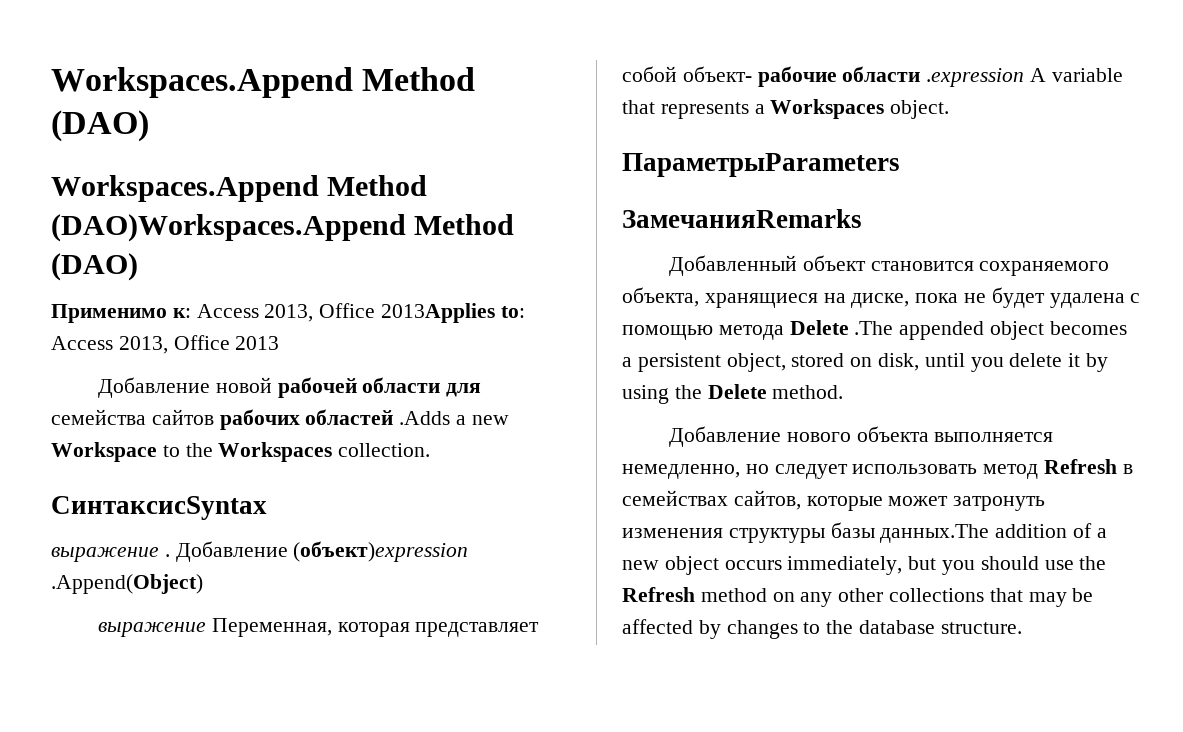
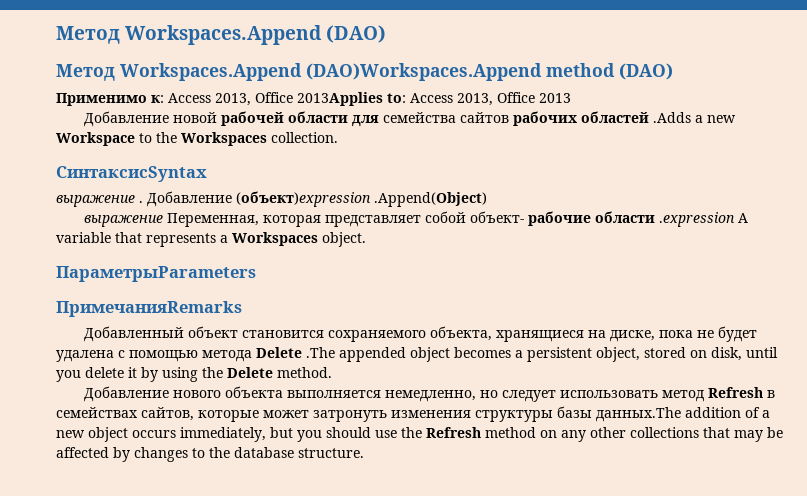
[51,67,476,98] [51,110,149,142] [51,175,428,202] [51,214,515,242] Workspaces.Append Method (DAO) // Workspaces.Append Method (DAO)Workspaces.Append Method -> [56,25,387,45] [56,63,615,81] Метод Workspaces.Append (DAO) // Метод Workspaces.Append (DAO)Workspaces.Append method
[622,209,862,228] ЗамечанияRemarks -> [56,301,242,317] ПримечанияRemarks

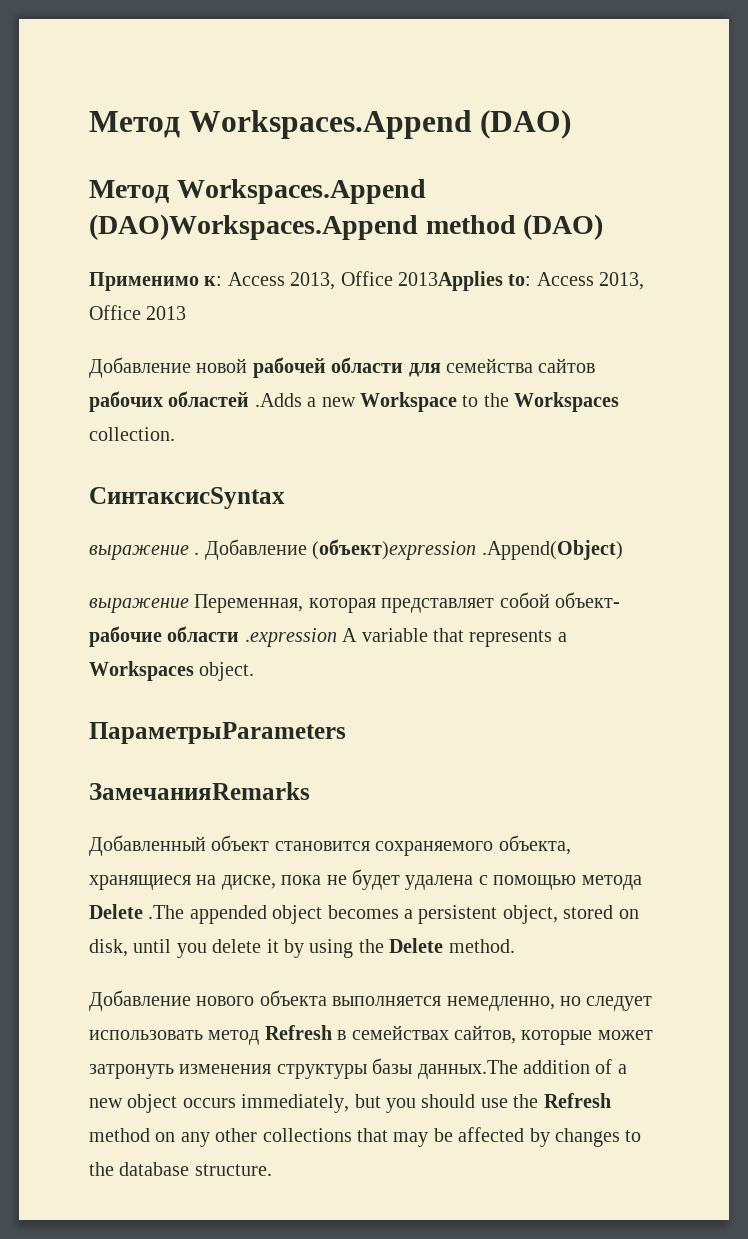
[56,301,242,317] ПримечанияRemarks -> [89,782,310,800] ЗамечанияRemarks

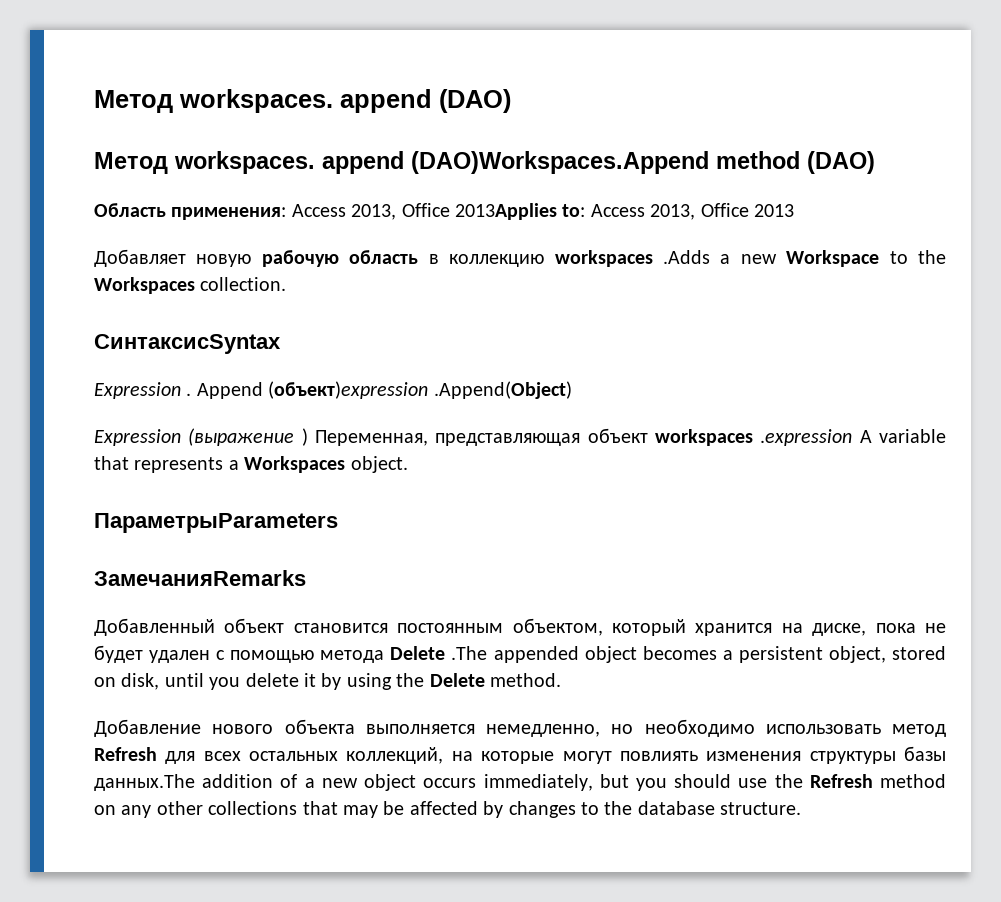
[89,110,472,139] Метод Workspaces.Append -> [94,89,432,113] Метод workspaces. append
[176,179,426,204] Workspaces.Append -> [174,151,404,174] workspaces. append
[89,272,223,291] Применимо к: -> [94,203,287,220] Область применения:
[89,357,596,378] [89,391,250,412] Добавление новой рабочей области для семейства сайтов рабочих областей -> [94,249,653,267] Добавляет новую рабочую область в коллекцию workspaces
[89,539,307,560] выражение . Добавление -> [94,382,263,399] Expression . Append
[89,592,620,613] [89,626,240,647] выражение Переменная, которая представляет собой объект- рабочие области -> [94,428,753,446] Expression (выражение ) Переменная, представляющая объект workspaces
[375,835,571,856] [89,875,191,890] сохраняемого объекта, хранящиеся -> [397,618,773,636] постоянным объектом, который хранится
[405,875,474,890] удалена -> [149,650,211,663] удален
[586,996,653,1011] следует -> [644,719,755,737] необходимо
[337,1025,653,1045] [89,1064,174,1079] в семействах сайтов, которые может затронуть -> [165,747,698,764] для всех остальных коллекций, на которые могут повлиять

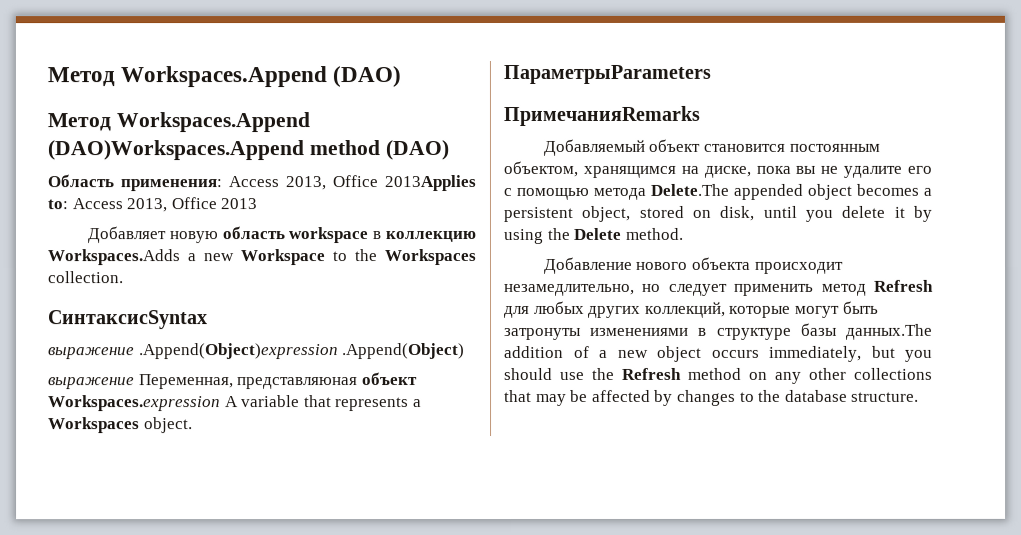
[94,89,432,113] Метод workspaces. append -> [47,66,328,88] Метод Workspaces.Append
[174,151,404,174] workspaces. append -> [115,112,310,133] Workspaces.Append
[261,250,710,267] рабочую область в коллекцию workspaces .Adds -> [221,226,476,244] [47,249,180,266] область workspace в коллекцию Workspaces.Adds
[94,381,572,399] [94,428,853,446] Expression . Append (объект)expression .Append(Object) // Expression (выражение ) Переменная, представляющая объект workspaces .expression -> [48,343,466,360] [48,372,418,390] [48,395,221,412] выражение .Append(Object)expression .Append(Object) // выражение Переменная, представляюная объект Workspaces.expression
[94,570,306,586] [94,618,215,636] ЗамечанияRemarks // Добавленный -> [503,105,700,127] [542,138,645,156] ПримечанияRemarks // Добавляемый
[612,619,773,636] который хранится -> [582,165,676,178] хранящимся
[924,623,946,633] [94,645,211,663] не будет удален -> [795,165,932,178] вы не удалите его
[390,646,488,660] Delete .The -> [650,183,729,196] Delete.The
[365,719,946,737] [94,747,896,764] выполняется немедленно, но необходимо использовать метод Refresh для всех остальных коллекций, на которые могут повлиять изменения структуры -> [753,261,844,274] [504,279,934,297] [504,300,879,319] [504,327,792,341] происходит незамедлительно, но следует применить метод Refresh для любых других коллекций, которые могут быть затронуты изменениями в структуре

